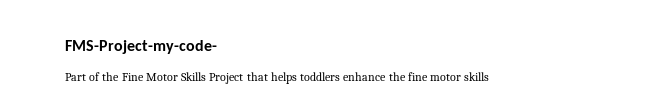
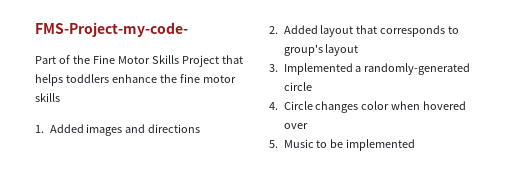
(490, 76) none -> [35,124,201,136] [269,25,460,37] [283,44,359,56] [269,63,471,75] [283,82,312,91] [269,101,467,113] [283,123,308,129] [269,139,416,151] // 1. Added images and directions // 2. Added layout that corresponds to group's layout // 3. Implemented a randomly-generated circle // 4. Circle changes color when hovered over // 5. Music to be implemented

